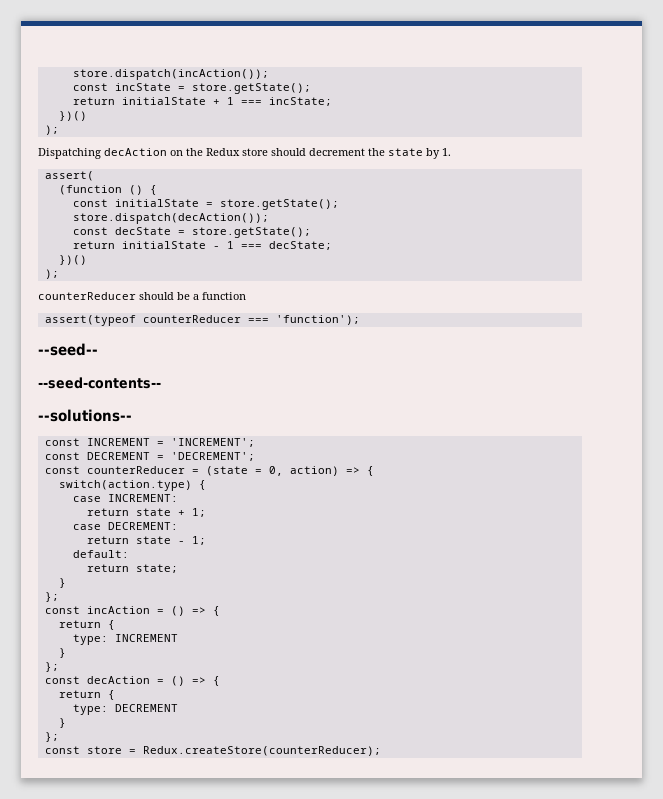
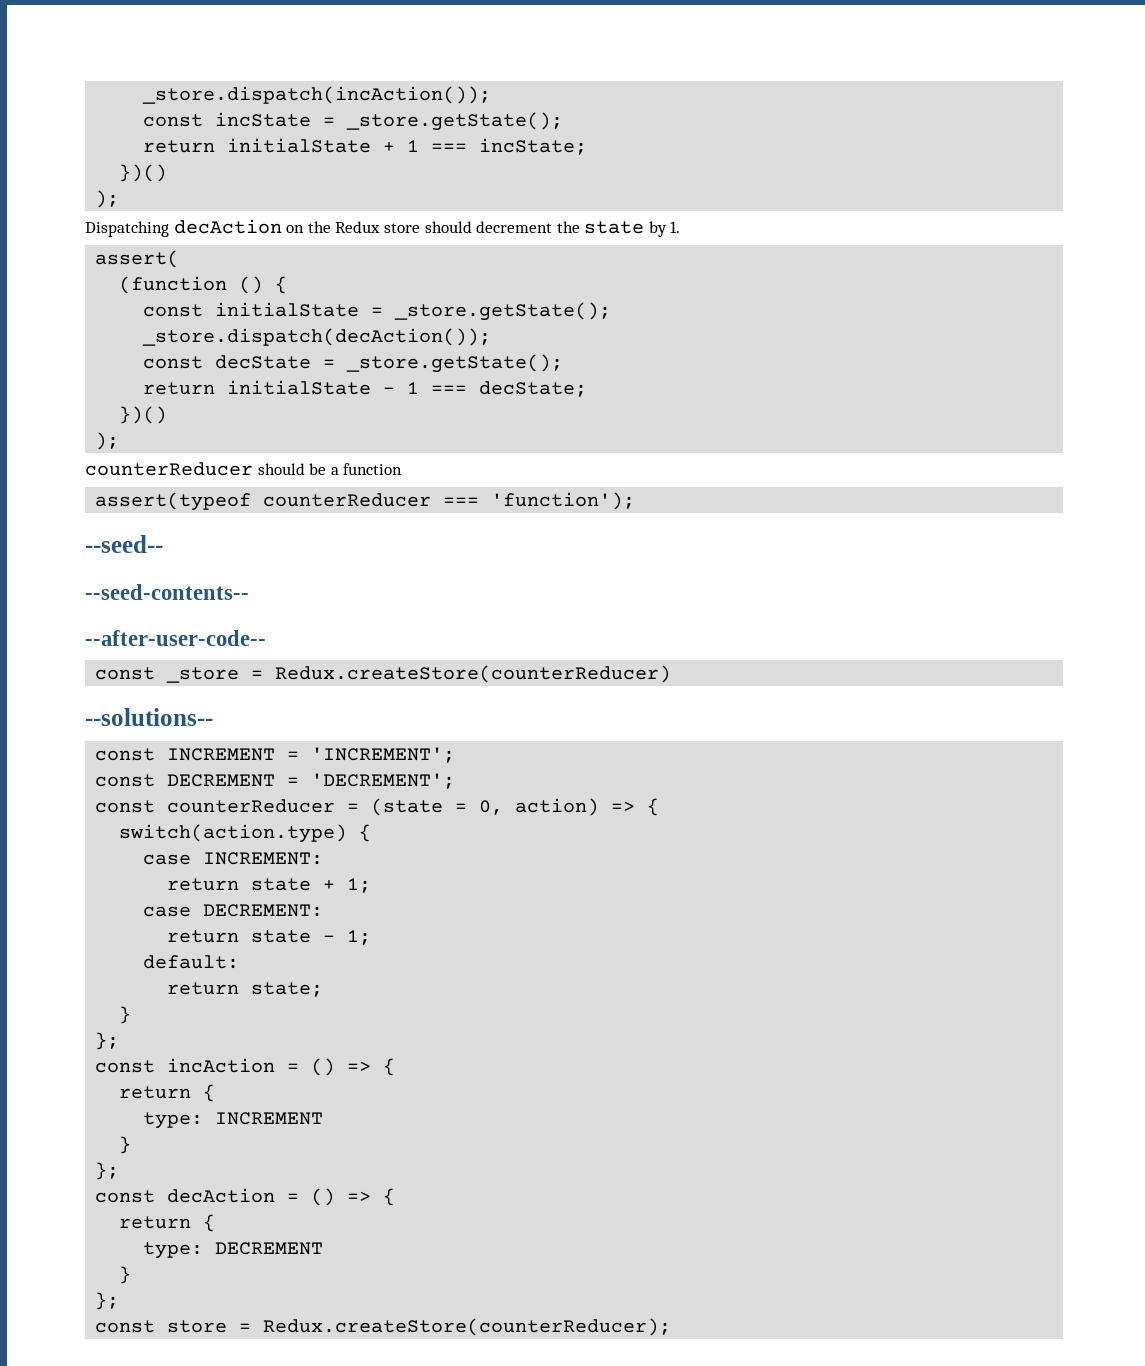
[72,69,269,80] store.dispatch(incAction()); -> [142,86,492,104] _store.dispatch(incAction());
[191,83,311,94] store.getState(); -> [346,112,564,131] _store.getState();
[219,199,339,210] [72,213,269,224] store.getState(); // store.dispatch(decAction()); -> [394,302,612,321] [142,328,492,346] _store.getState(); // _store.dispatch(decAction());
[191,227,311,238] store.getState(); -> [346,354,564,373] _store.getState();
(161, 383) none -> [85,630,266,646] [95,665,672,683] // --after-user-code-- // const _store = Redux.createStore(counterReducer)

